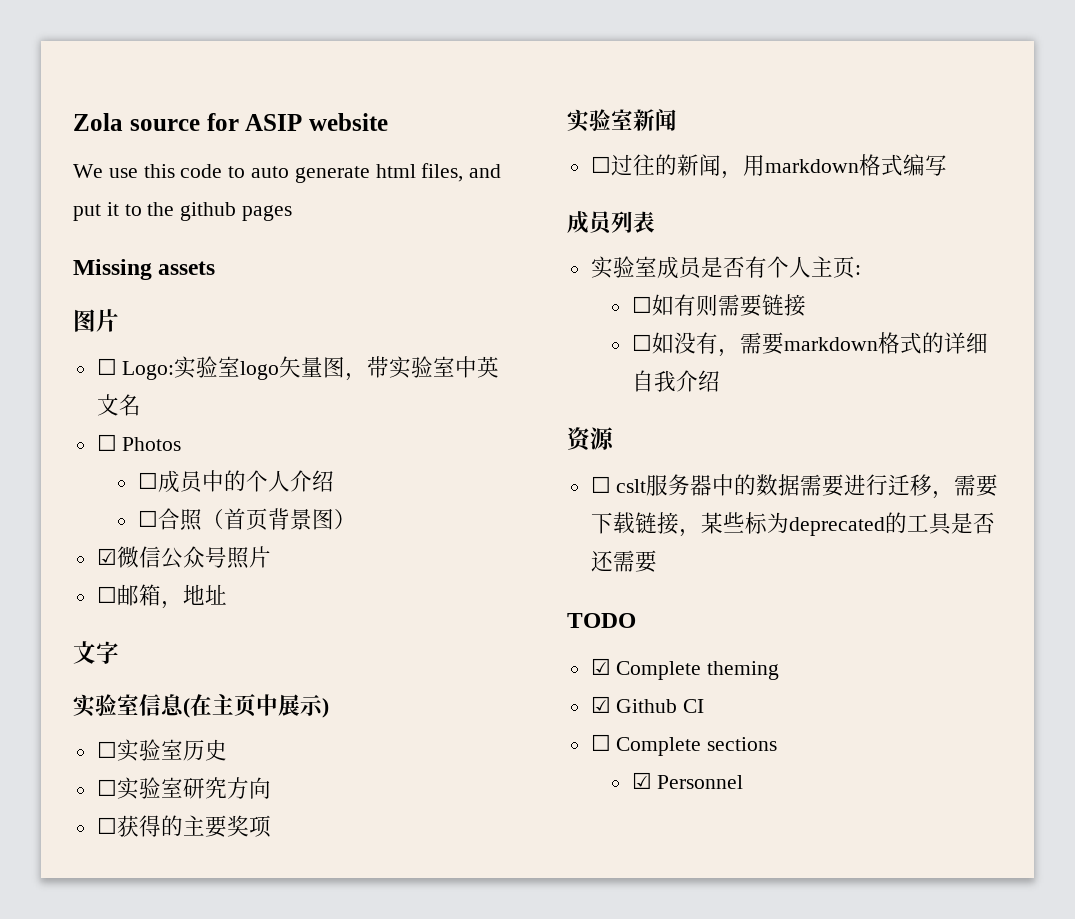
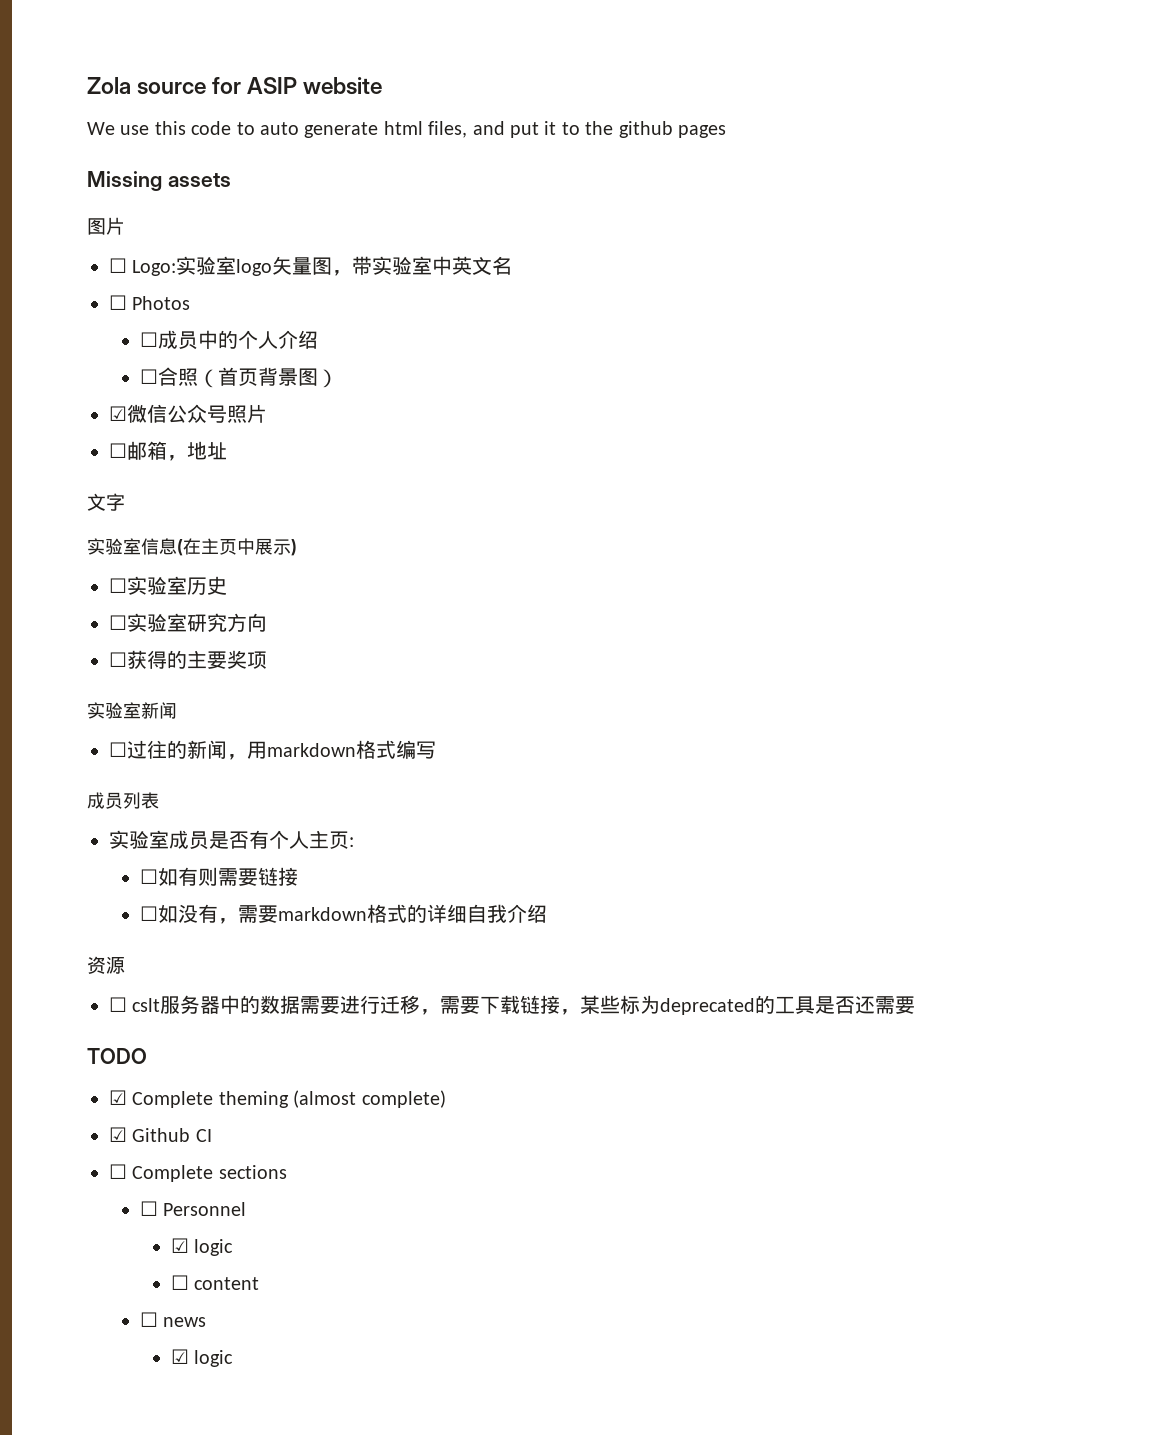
(780, 670) none -> [293,1090,446,1108] (almost complete)
[631,772,744,789] // ☑ Personnel -> [140,1201,247,1216] [171,1238,234,1256] [171,1275,260,1290] [140,1312,207,1327] [171,1349,234,1367] // ☐ Personnel // ☑ logic // ☐ content // ☐ news // ☑ logic

